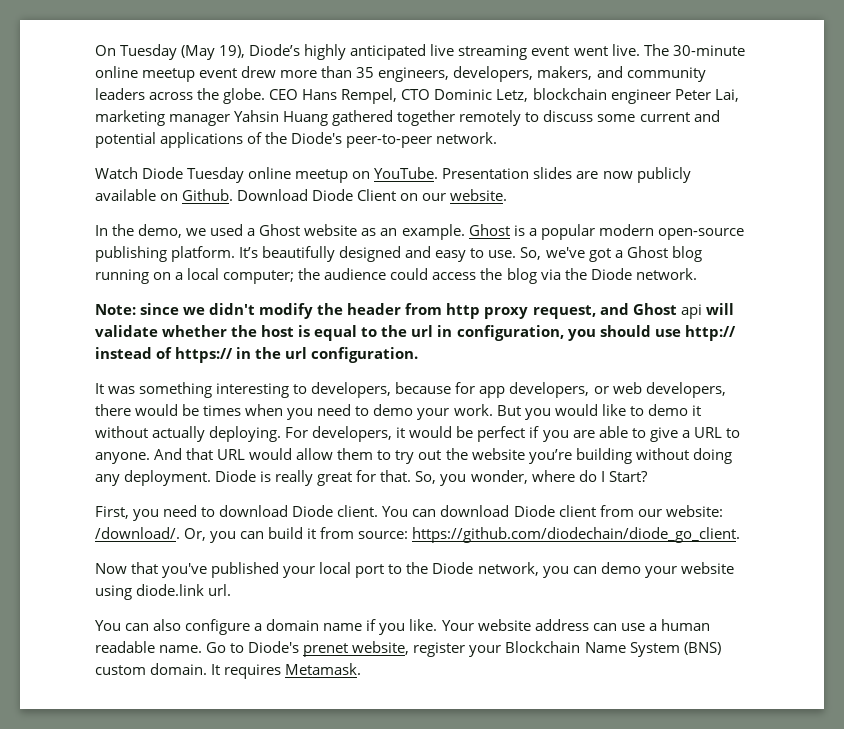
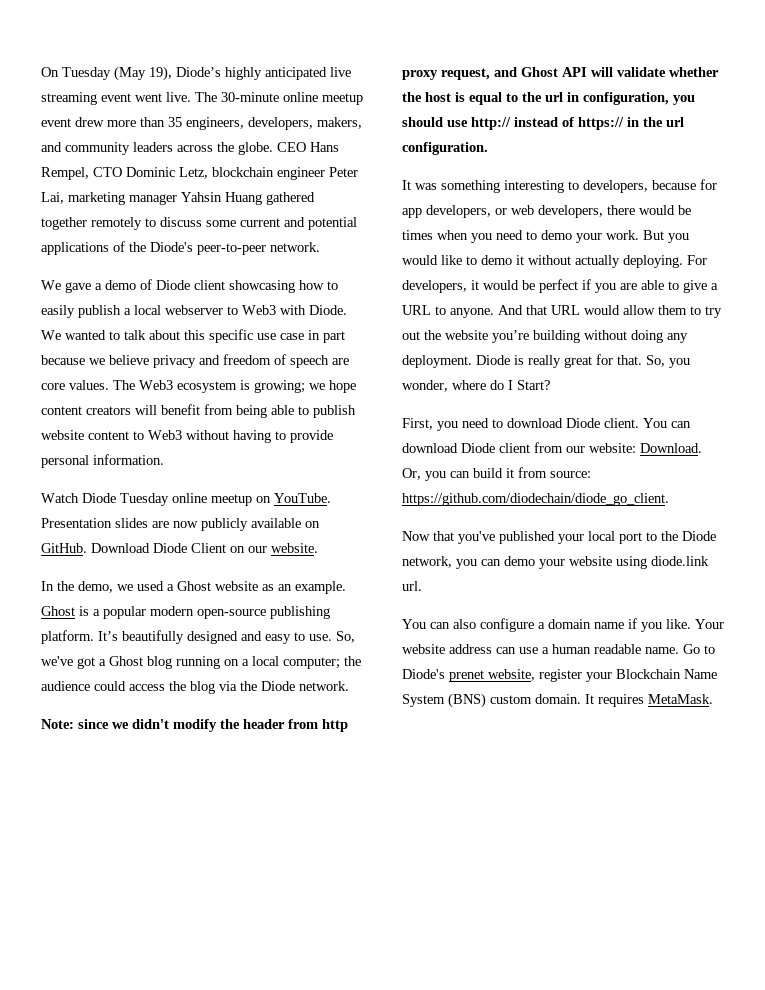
(498, 138) none -> [41,279,338,293] [41,305,347,318] [41,329,345,343] [41,354,349,368] [41,380,356,393] [41,404,356,418] [41,430,333,443] [41,454,164,468] // We gave a demo of Diode client showcasing how to easily publish a local webserver to Web3 with Diode. We wanted to talk about this specific use case in part because we believe privacy and freedom of speech are core values. The Web3 ecosystem is growing; we hope content creators will benefit from being able to publish website content to Web3 without having to provide personal information.
[182,189,234,201] Github. -> [41,543,87,553] GitHub.
[680,304,702,319] api -> [562,67,587,77] API
[95,527,180,539] /download/. -> [640,443,702,453] Download.
[285,663,362,675] Metamask. -> [648,694,713,704] MetaMask.

